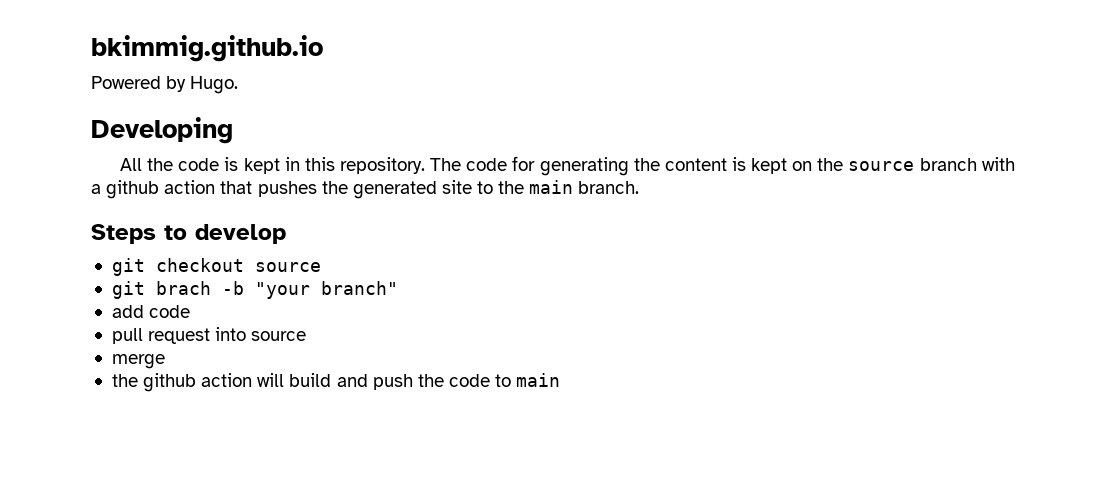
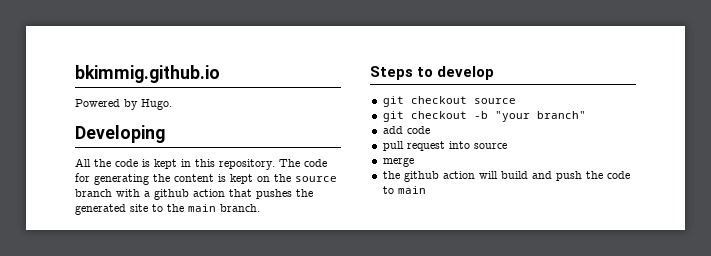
[155,281,211,295] brach -> [410,111,467,119] checkout

